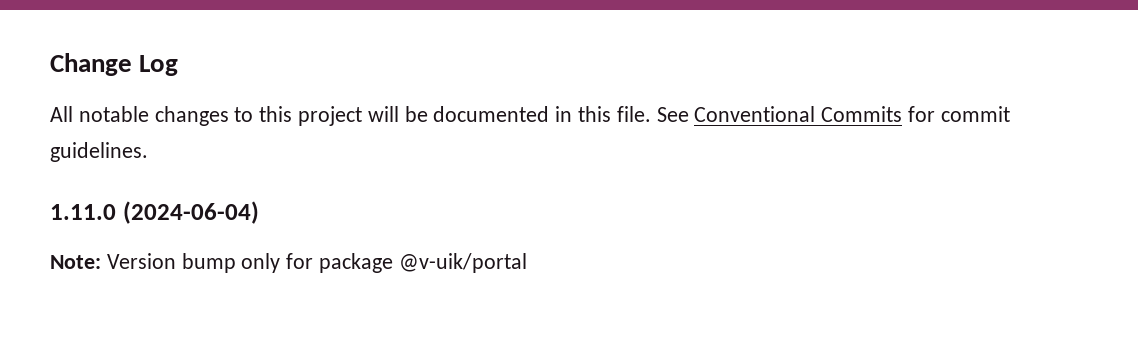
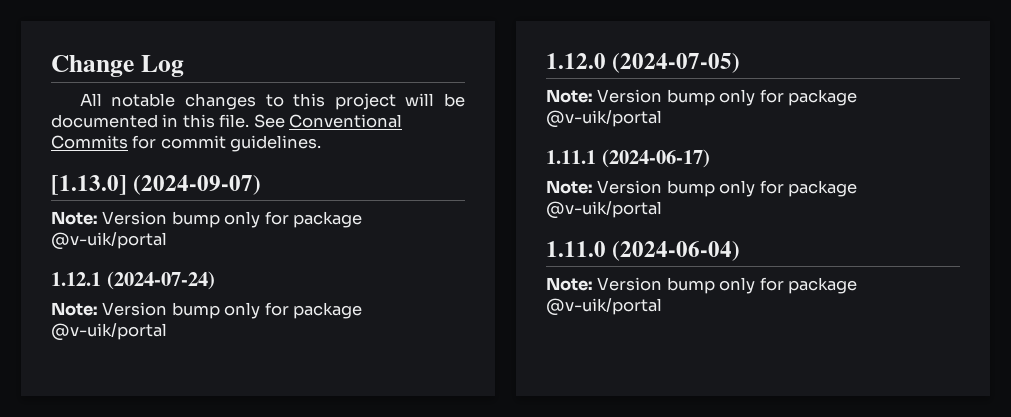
(148, 152) none -> [51,175,262,195] [51,211,363,228] [51,232,167,250] [51,271,215,290] [51,302,363,319] [51,323,167,341] [546,53,741,73] [546,89,858,106] [546,110,662,128] [546,149,710,168] [546,180,858,197] [546,201,662,219] // [1.13.0] (2024-09-07) // Note: Version bump only for package @v-uik/portal // 1.12.1 (2024-07-24) // Note: Version bump only for package @v-uik/portal // 1.12.0 (2024-07-05) // Note: Version bump only for package @v-uik/portal // 1.11.1 (2024-06-17) // Note: Version bump only for package @v-uik/portal

